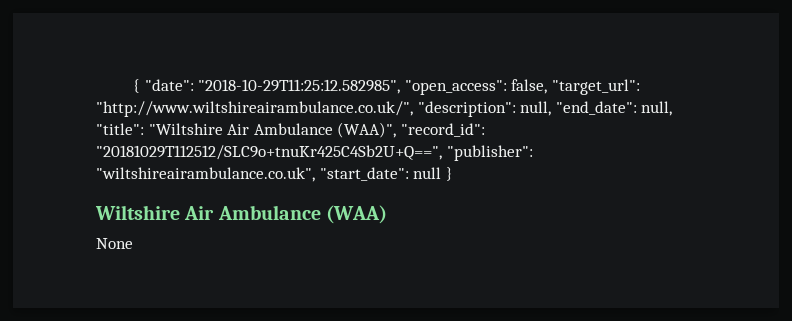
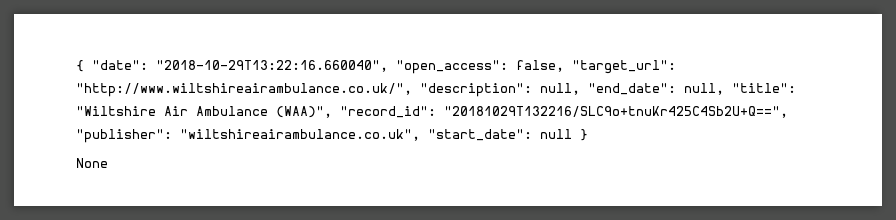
[198,79,401,94] "2018-10-29T11:25:12.582985", -> [156,60,388,72] "2018-10-29T13:22:16.660040",
[96,145,442,160] "20181029T112512/SLC9o+tnuKr425C4Sb2U+Q==", -> [444,106,788,118] "20181029T132216/SLC9o+tnuKr425C4Sb2U+Q==",
[95,205,387,224] // Wiltshire Air Ambulance (WAA) -> (588, 135) none

